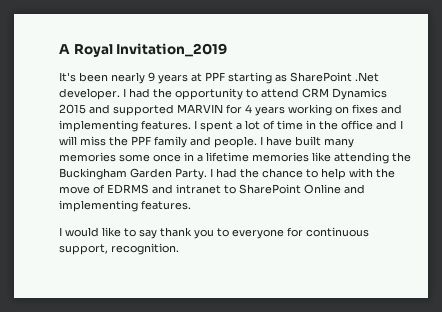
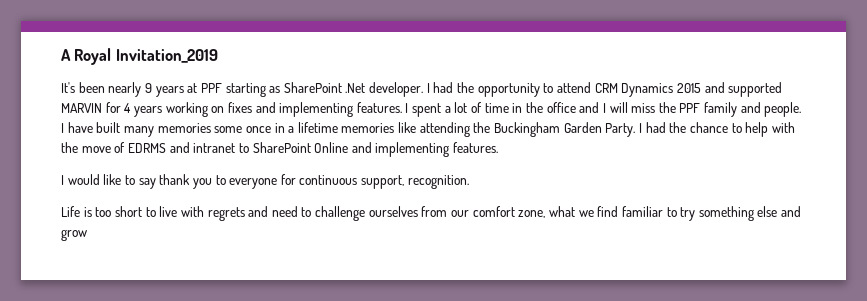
(179, 249) none -> [61,206,802,221] [61,229,87,241] // Life is too short to live with regrets and need to challenge ourselves from our comfort zone, what we find familiar to try something else and grow

